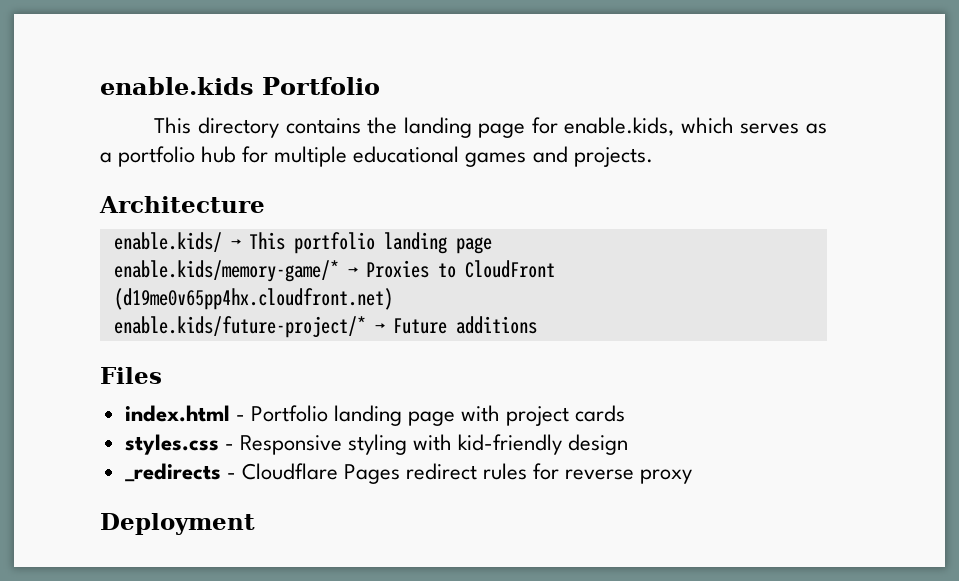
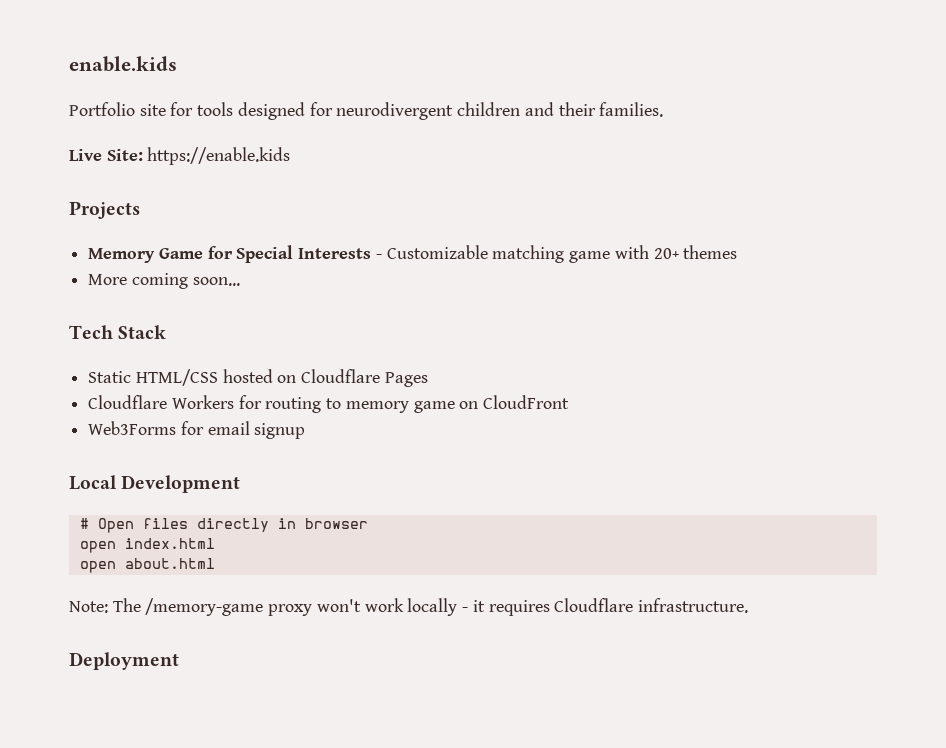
[262,77,380,95] [154,117,827,138] [100,146,653,167] [99,196,265,213] [113,232,492,254] [113,260,555,282] [113,288,393,310] [113,316,537,338] [100,367,162,384] [124,405,626,426] [124,434,629,455] [124,463,693,484] Portfolio // This directory contains the landing page for enable.kids, which serves as a portfolio hub for multiple educational games and projects. // Architecture // enable.kids/ → This portfolio landing page // enable.kids/memory-game/* → Proxies to CloudFront (d19me0v65pp4hx.cloudfront.net) // enable.kids/future-project/* → Future additions // Files // index.html - Portfolio landing page with project cards // styles.css - Responsive styling with kid-friendly design // _redirects - Cloudflare Pages redirect rules for reverse proxy -> [69,102,664,120] [69,147,291,165] [69,201,140,219] [88,245,738,263] [88,273,240,289] [69,325,167,339] [88,369,428,387] [88,395,570,413] [88,421,306,439] [69,475,241,493] [79,518,368,533] [79,538,215,553] [79,558,215,573] [69,598,748,616] // Portfolio site for tools designed for neurodivergent children and their families. // Live Site: https://enable.kids // Projects // Memory Game for Special Interests - Customizable matching game with 20+ themes // More coming soon... // Tech Stack // Static HTML/CSS hosted on Cloudflare Pages // Cloudflare Workers for routing to memory game on CloudFront // Web3Forms for email signup // Local Development // # Open files directly in browser // open index.html // open about.html // Note: The /memory-game proxy won't work locally - it requires Cloudflare infrastructure.

